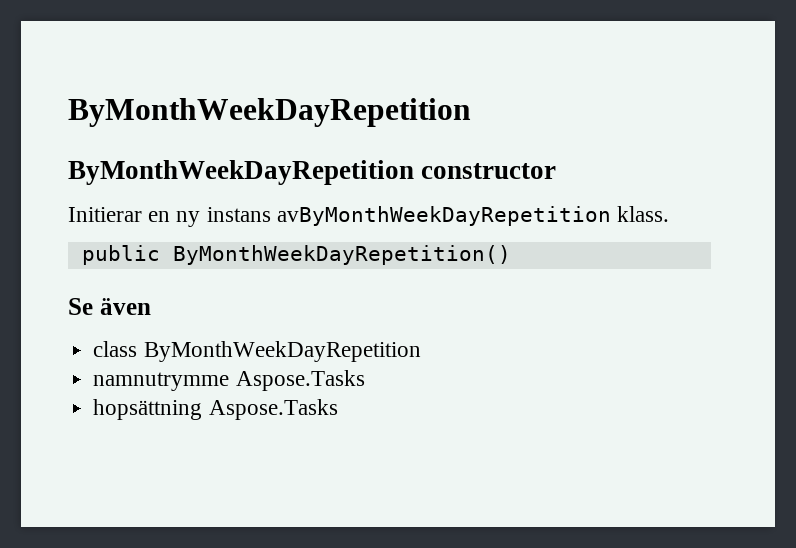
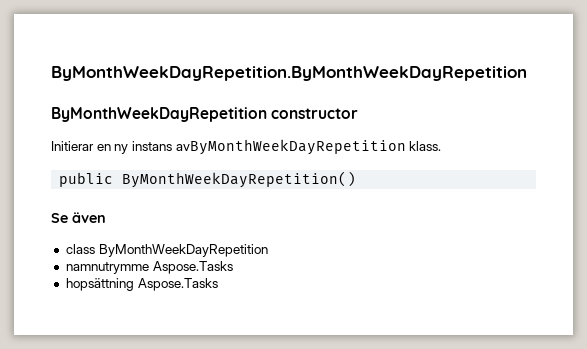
[68,98,471,127] ByMonthWeekDayRepetition -> [51,66,527,81] ByMonthWeekDayRepetition.ByMonthWeekDayRepetition

